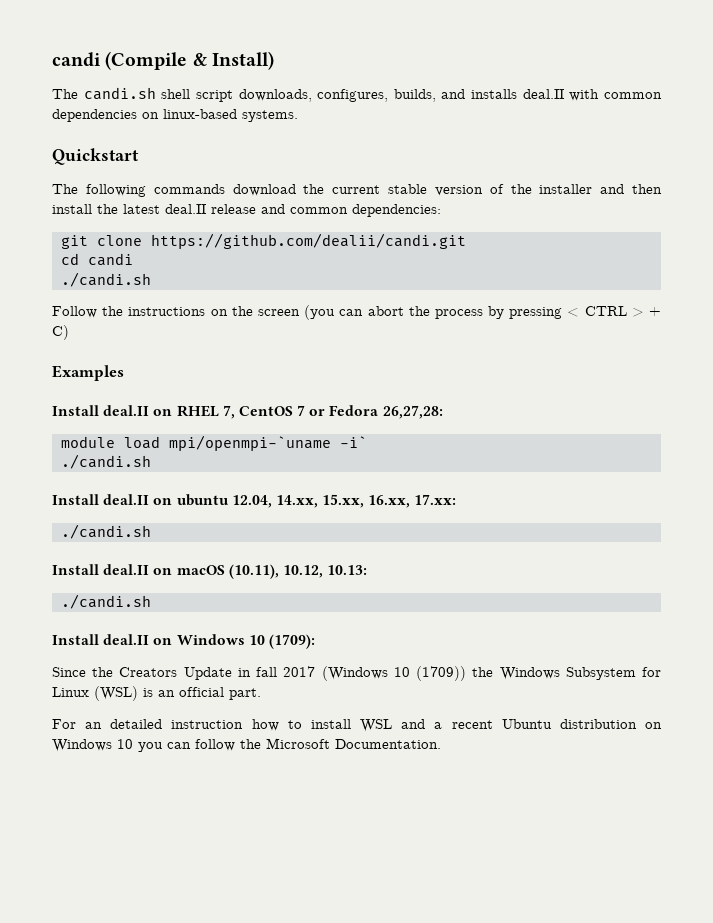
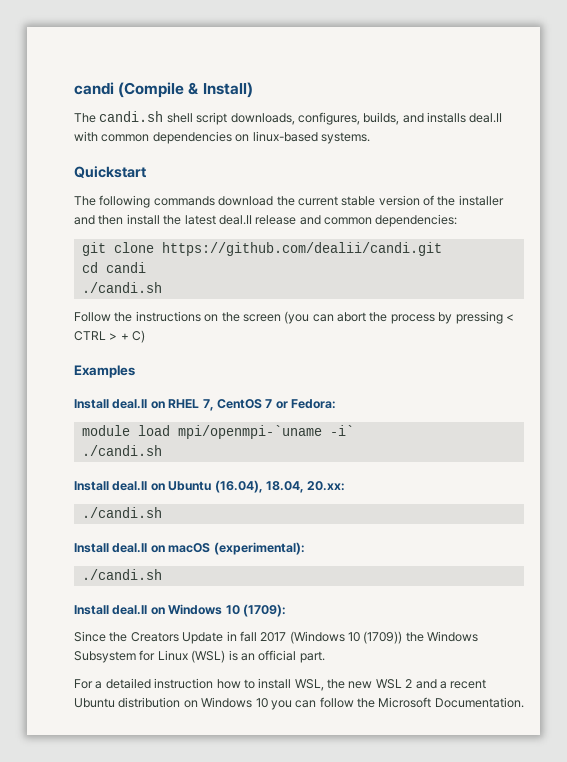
[329,405,443,419] Fedora 26,27,28: -> [291,399,336,409] Fedora:
[176,494,457,508] ubuntu 12.04, 14.xx, 15.xx, 16.xx, 17.xx: -> [168,480,346,493] Ubuntu (16.04), 18.04, 20.xx:
[228,564,368,579] (10.11), 10.12, 10.13: -> [213,542,305,555] (experimental):
[85,722,103,729] an -> [95,681,103,689] a
[360,719,393,732] WSL -> [294,679,413,691] WSL, the new WSL 2

